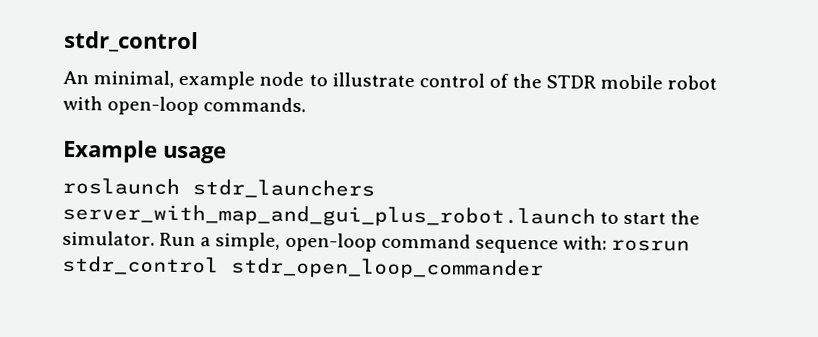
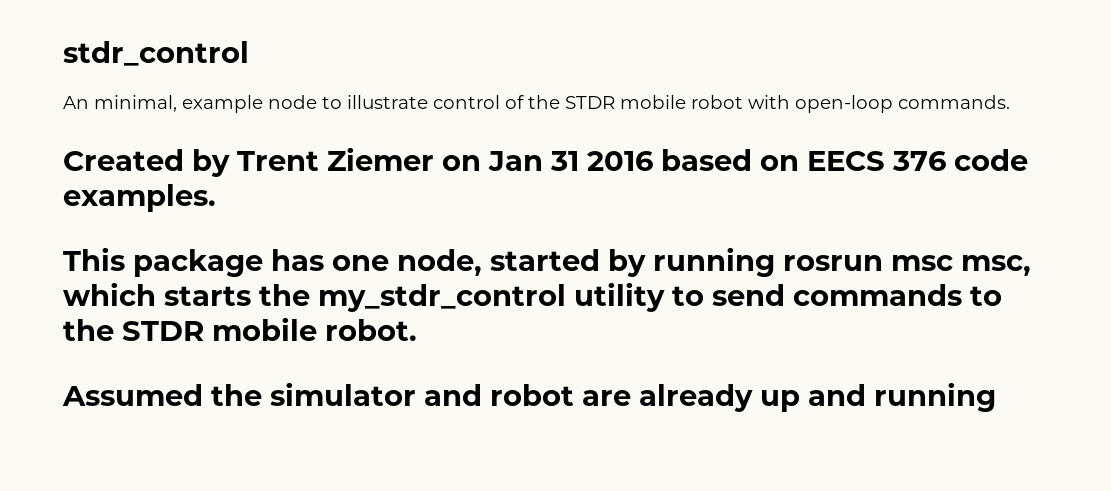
[63,139,227,164] [62,177,375,199] [62,203,701,228] [62,230,691,254] [62,255,544,280] Example usage // roslaunch stdr_launchers server_with_map_and_gui_plus_robot.launch to start the simulator. Run a simple, open-loop command sequence with: rosrun stdr_control stdr_open_loop_commander -> [63,147,1028,177] [63,184,216,212] [63,247,1031,277] [63,282,1002,312] [63,317,417,341] [62,382,996,412] Created by Trent Ziemer on Jan 31 2016 based on EECS 376 code examples. // This package has one node, started by running rosrun msc msc, which starts the my_stdr_control utility to send commands to the STDR mobile robot. // Assumed the simulator and robot are already up and running

